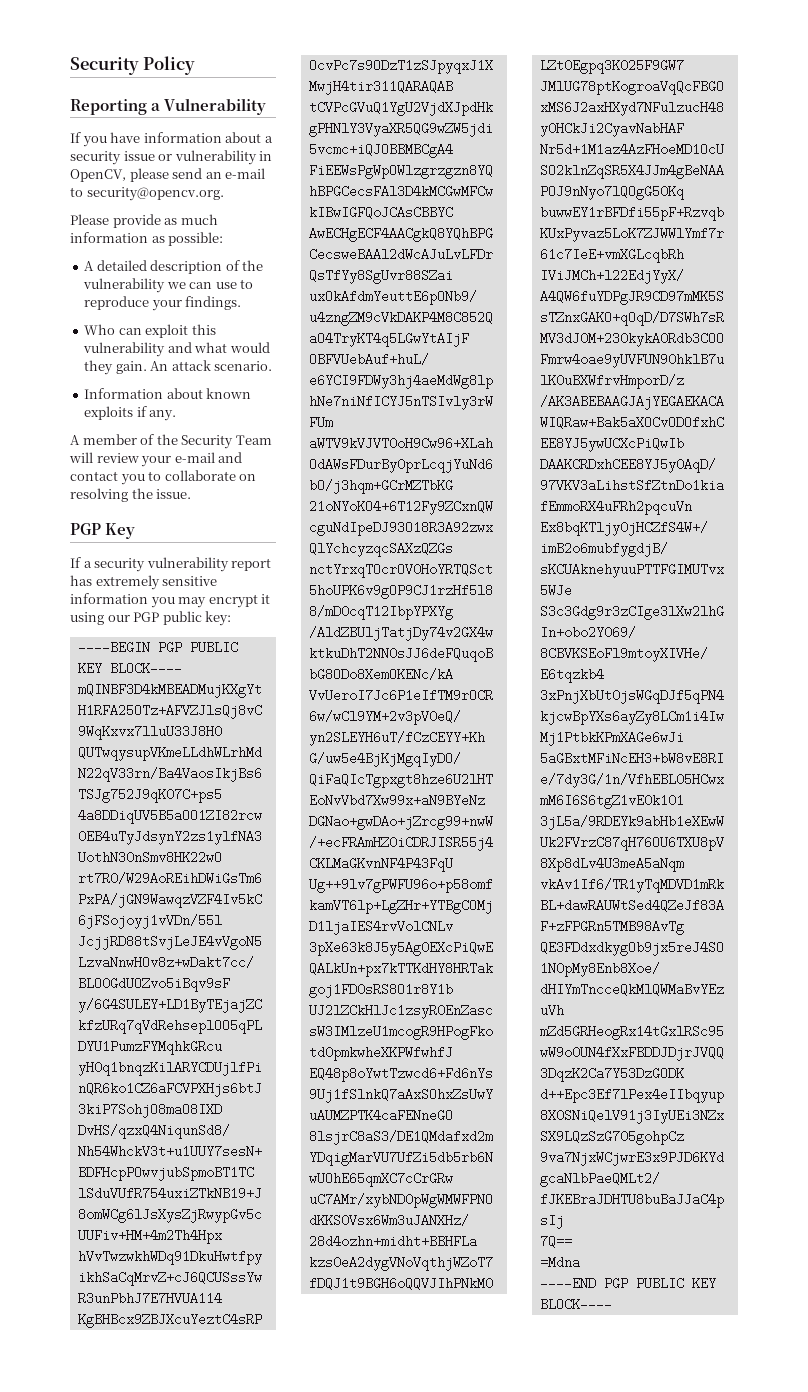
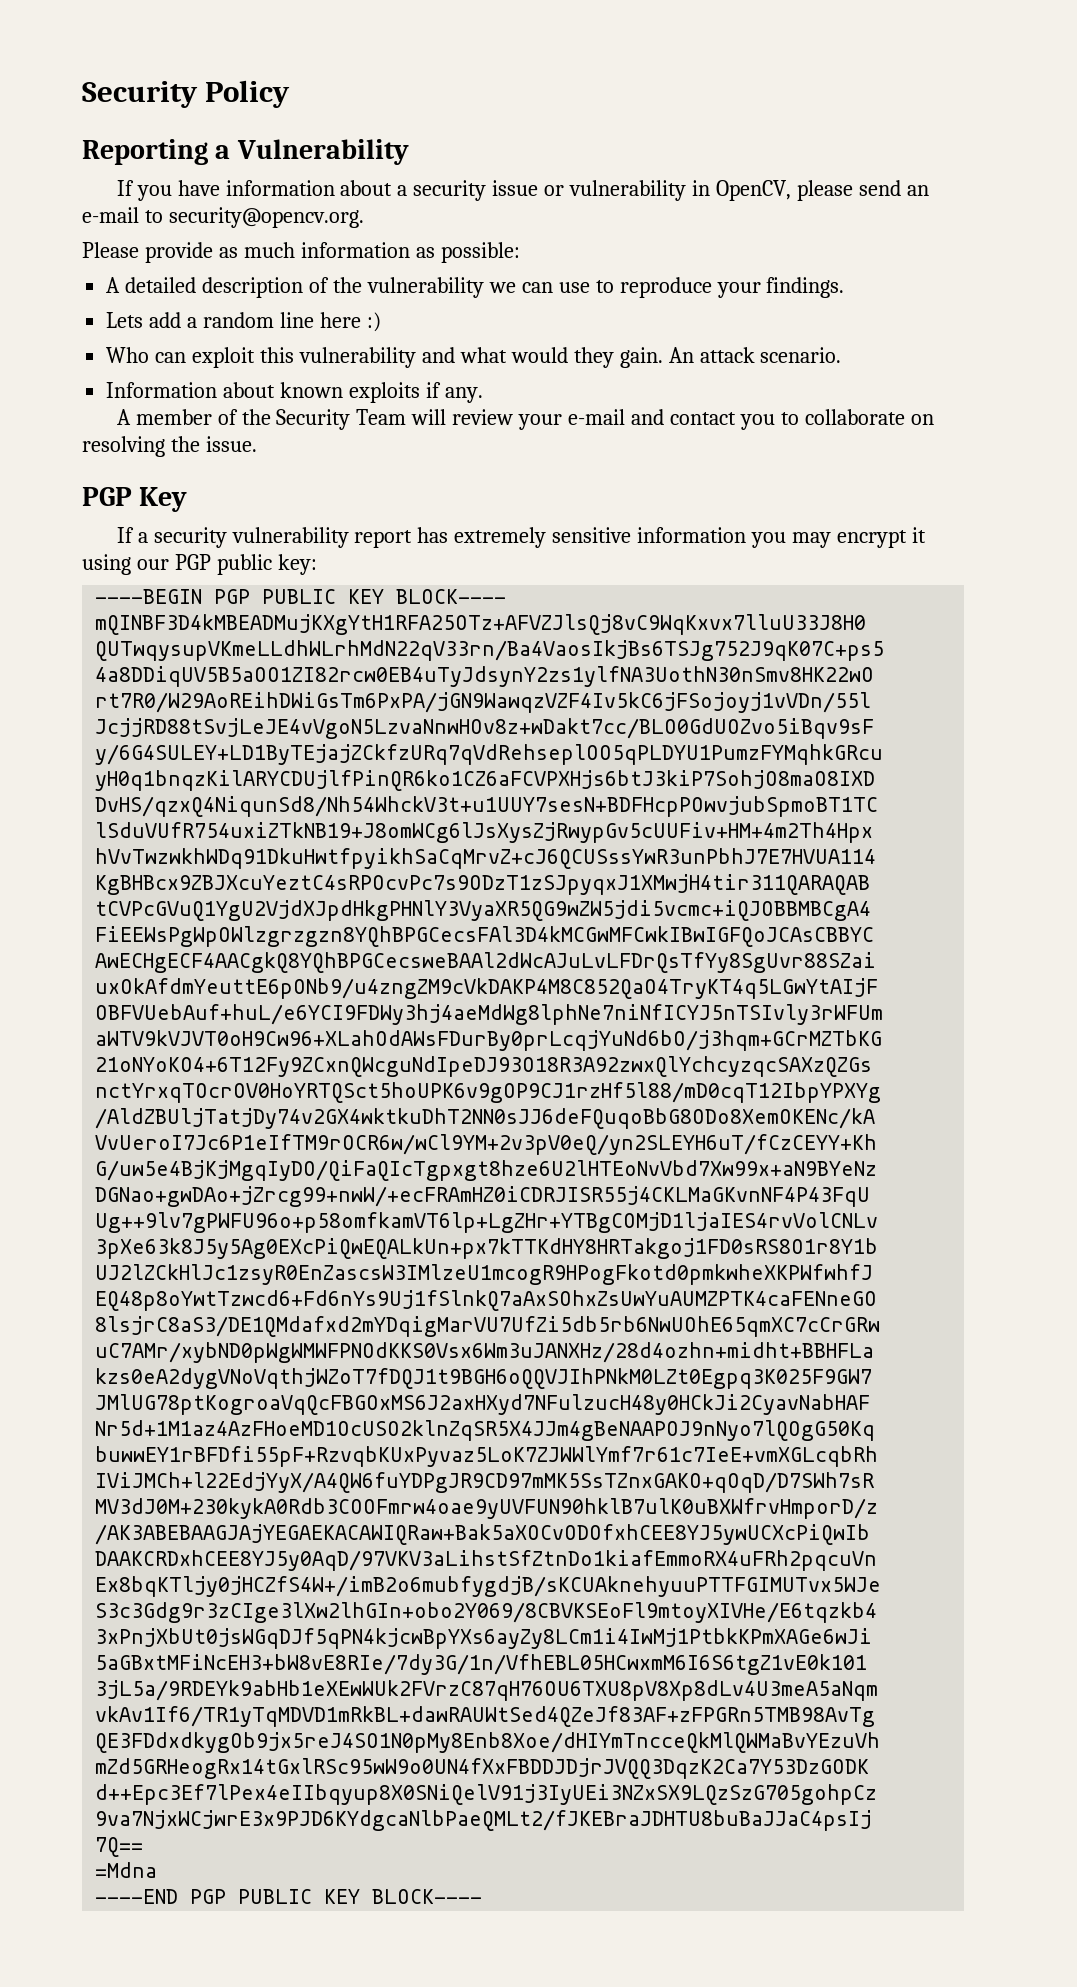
(242, 303) none -> [106,312,381,332] // Lets add a random line here :)

